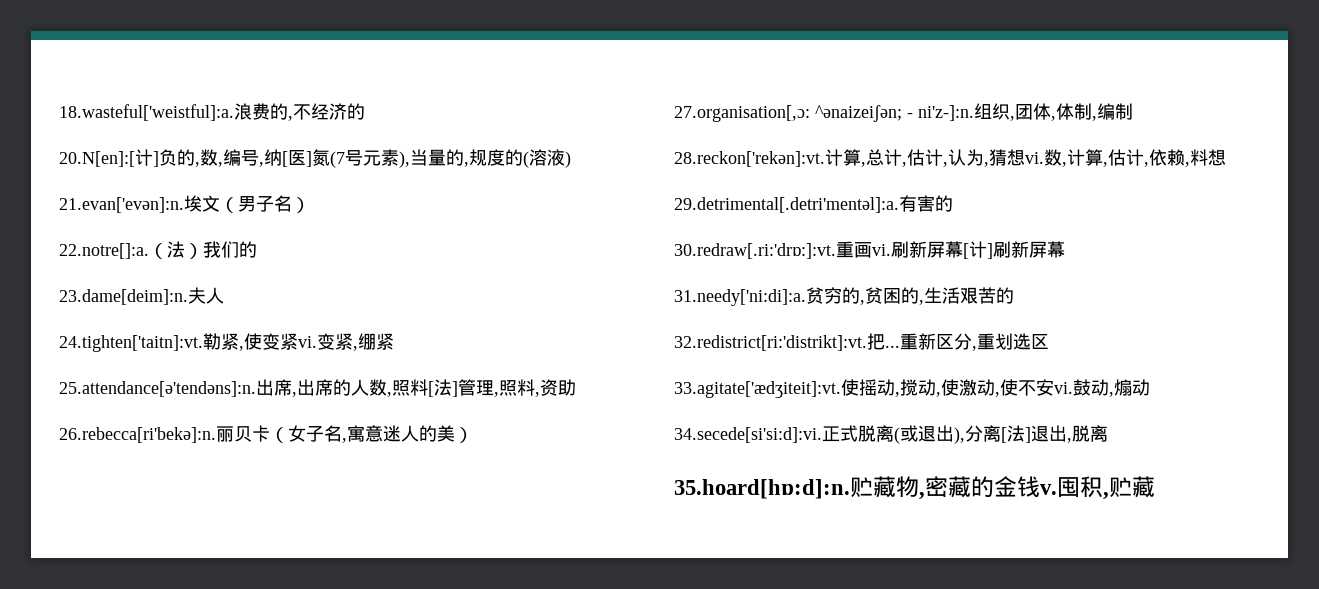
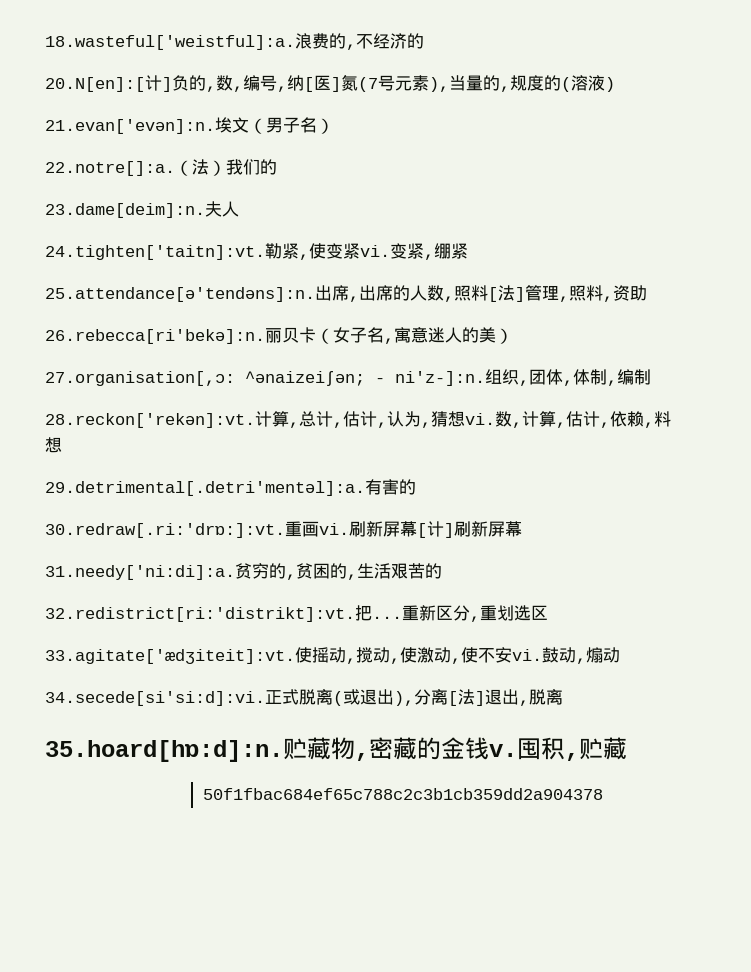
(1155, 487) none -> [202,788,603,800] // 50f1fbac684ef65c788c2c3b1cb359dd2a904378

